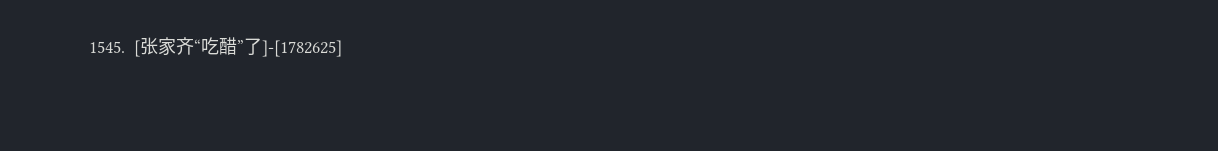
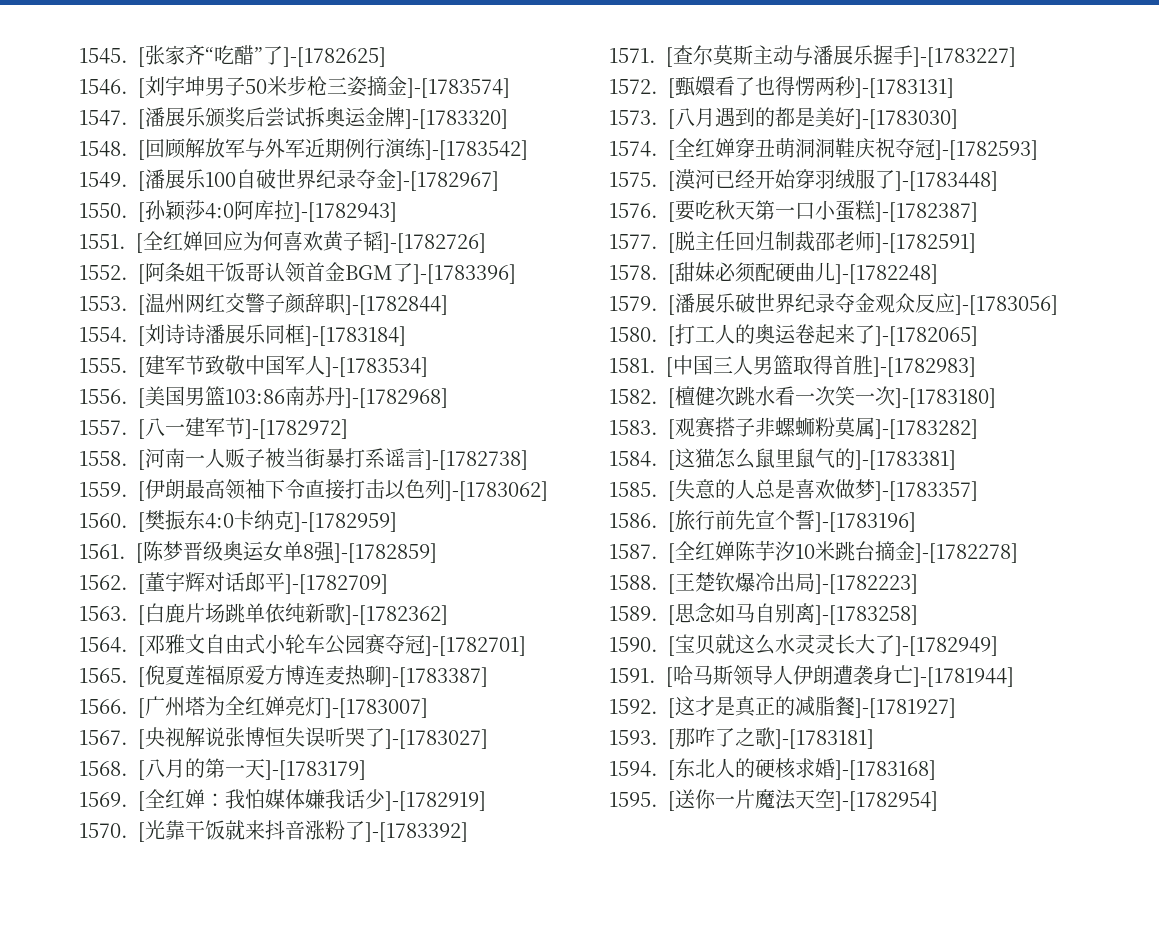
(342, 48) none -> [79,76,510,98] [79,107,508,129] [79,138,528,160] [79,169,499,191] [79,200,397,222] [79,231,486,253] [79,262,516,284] [79,293,448,315] [79,324,406,346] [79,355,428,377] [79,385,448,408] [79,417,348,439] [79,448,528,470] [79,479,548,501] [79,510,397,532] [79,541,437,563] [79,572,388,594] [79,603,448,625] [79,634,526,656] [79,665,488,687] [79,696,428,718] [79,727,488,749] [79,758,366,780] [79,789,486,811] [79,820,468,842] [609,45,1016,67] [609,76,954,98] [609,107,958,129] [609,138,1038,160] [609,169,998,191] [609,200,978,222] [609,231,976,253] [609,262,938,284] [609,293,1058,315] [609,324,978,346] [609,355,976,377] [609,386,996,408] [609,417,978,439] [609,448,956,470] [609,479,978,501] [609,510,916,532] [609,541,1018,563] [609,572,918,594] [609,603,918,625] [609,634,998,656] [609,665,1014,687] [609,696,956,718] [609,727,874,749] [609,758,936,780] [609,789,938,811] // 1546. [刘宇坤男子50米步枪三姿摘金]-[1783574] // 1547. [潘展乐颁奖后尝试拆奥运金牌]-[1783320] // 1548. [回顾解放军与外军近期例行演练]-[1783542] // 1549. [潘展乐100自破世界纪录夺金]-[1782967] // 1550. [孙颖莎4:0阿库拉]-[1782943] // 1551. [全红婵回应为何喜欢黄子韬]-[1782726] // 1552. [阿条姐干饭哥认领首金BGM了]-[1783396] // 1553. [温州网红交警子颜辞职]-[1782844] // 1554. [刘诗诗潘展乐同框]-[1783184] // 1555. [建军节致敬中国军人]-[1783534] // 1556. [美国男篮103:86南苏丹]-[1782968] // 1557. [八一建军节]-[1782972] // 1558. [河南一人贩子被当街暴打系谣言]-[1782738] // 1559. [伊朗最高领袖下令直接打击以色列]-[1783062] // 1560. [樊振东4:0卡纳克]-[1782959] // 1561. [陈梦晋级奥运女单8强]-[1782859] // 1562. [董宇辉对话郎平]-[1782709] // 1563. [白鹿片场跳单依纯新歌]-[1782362] // 1564. [邓雅文自由式小轮车公园赛夺冠]-[1782701] // 1565. [倪夏莲福原爱方博连麦热聊]-[1783387] // 1566. [广州塔为全红婵亮灯]-[1783007] // 1567. [央视解说张博恒失误听哭了]-[1783027] // 1568. [八月的第一天]-[1783179] // 1569. [全红婵：我怕媒体嫌我话少]-[1782919] // 1570. [光靠干饭就来抖音涨粉了]-[1783392] // 1571. [查尔莫斯主动与潘展乐握手]-[1783227] // 1572. [甄嬛看了也得愣两秒]-[1783131] // 1573. [八月遇到的都是美好]-[1783030] // 1574. [全红婵穿丑萌洞洞鞋庆祝夺冠]-[1782593] // 1575. [漠河已经开始穿羽绒服了]-[1783448] // 1576. [要吃秋天第一口小蛋糕]-[1782387] // 1577. [脱主任回归制裁邵老师]-[1782591] // 1578. [甜妹必须配硬曲儿]-[1782248] // 1579. [潘展乐破世界纪录夺金观众反应]-[1783056] // 1580. [打工人的奥运卷起来了]-[1782065] // 1581. [中国三人男篮取得首胜]-[1782983] // 1582. [檀健次跳水看一次笑一次]-[1783180] // 1583. [观赛搭子非螺蛳粉莫属]-[1783282] // 1584. [这猫怎么鼠里鼠气的]-[1783381] // 1585. [失意的人总是喜欢做梦]-[1783357] // 1586. [旅行前先宣个誓]-[1783196] // 1587. [全红婵陈芋汐10米跳台摘金]-[1782278] // 1588. [王楚钦爆冷出局]-[1782223] // 1589. [思念如马自别离]-[1783258] // 1590. [宝贝就这么水灵灵长大了]-[1782949] // 1591. [哈马斯领导人伊朗遭袭身亡]-[1781944] // 1592. [这才是真正的减脂餐]-[1781927] // 1593. [那咋了之歌]-[1783181] // 1594. [东北人的硬核求婚]-[1783168] // 1595. [送你一片魔法天空]-[1782954]

